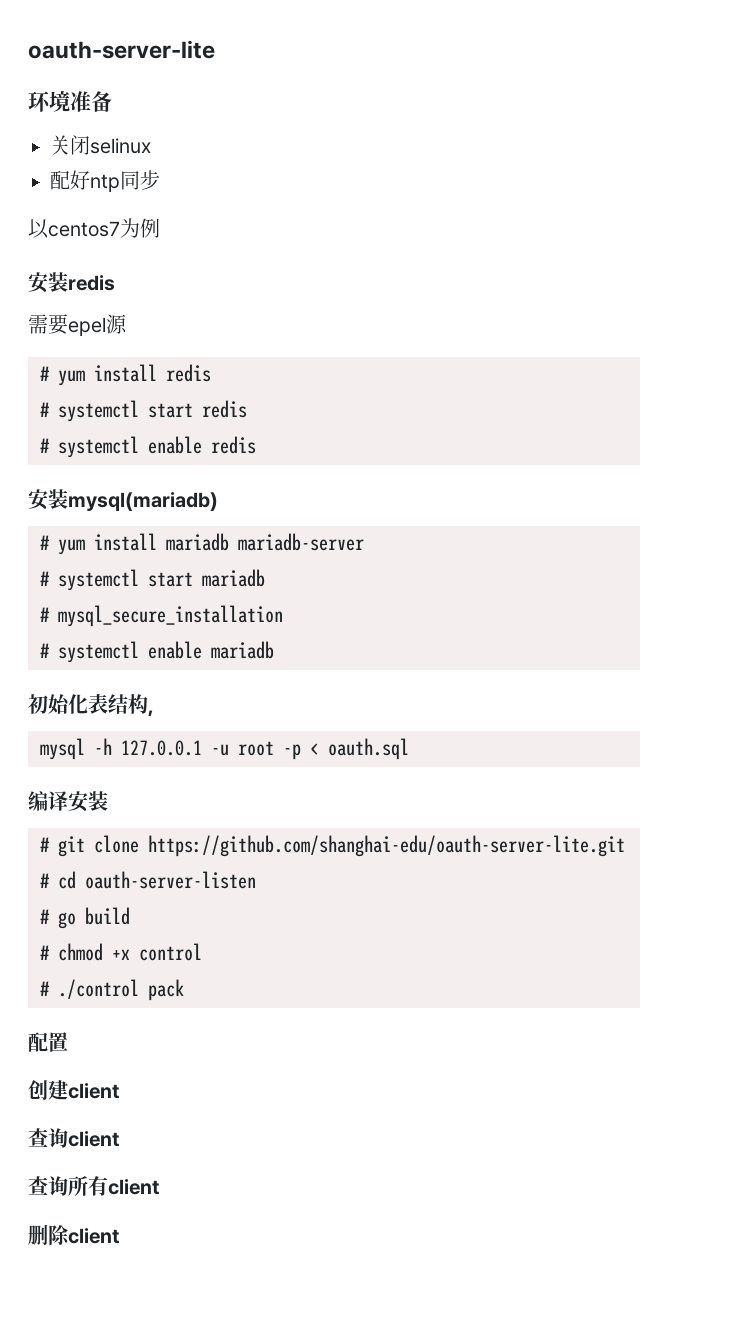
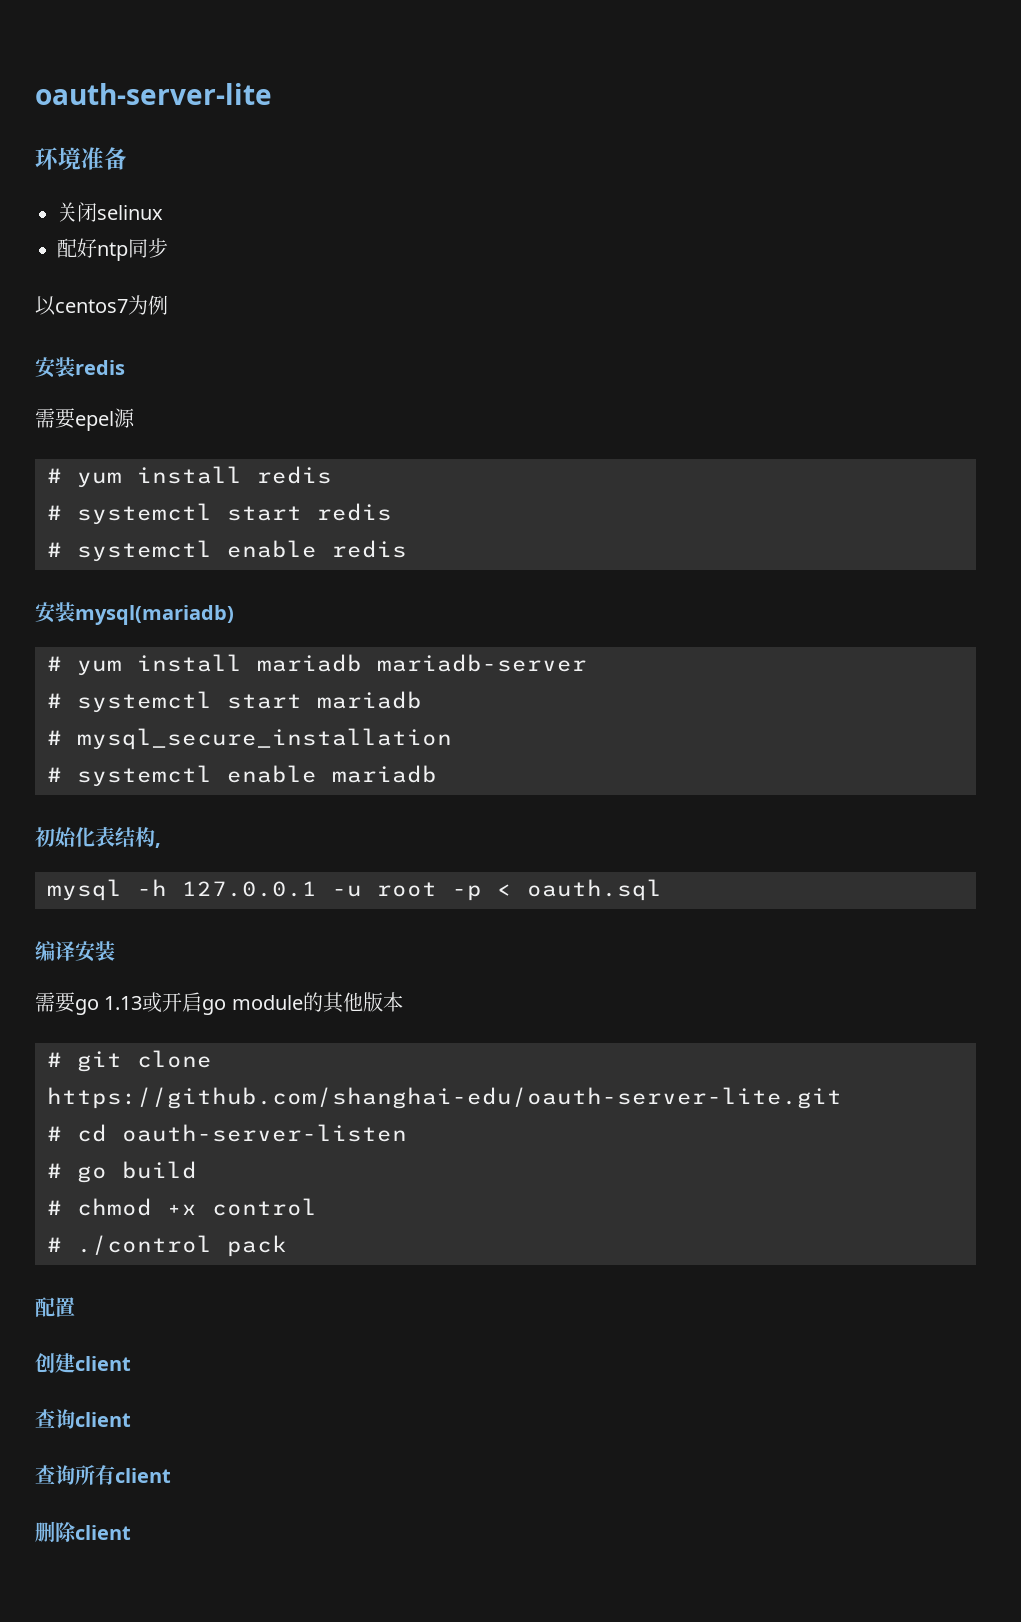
(108, 801) none -> [35,992,403,1015] // 需要go 1.13或开启go module的其他版本

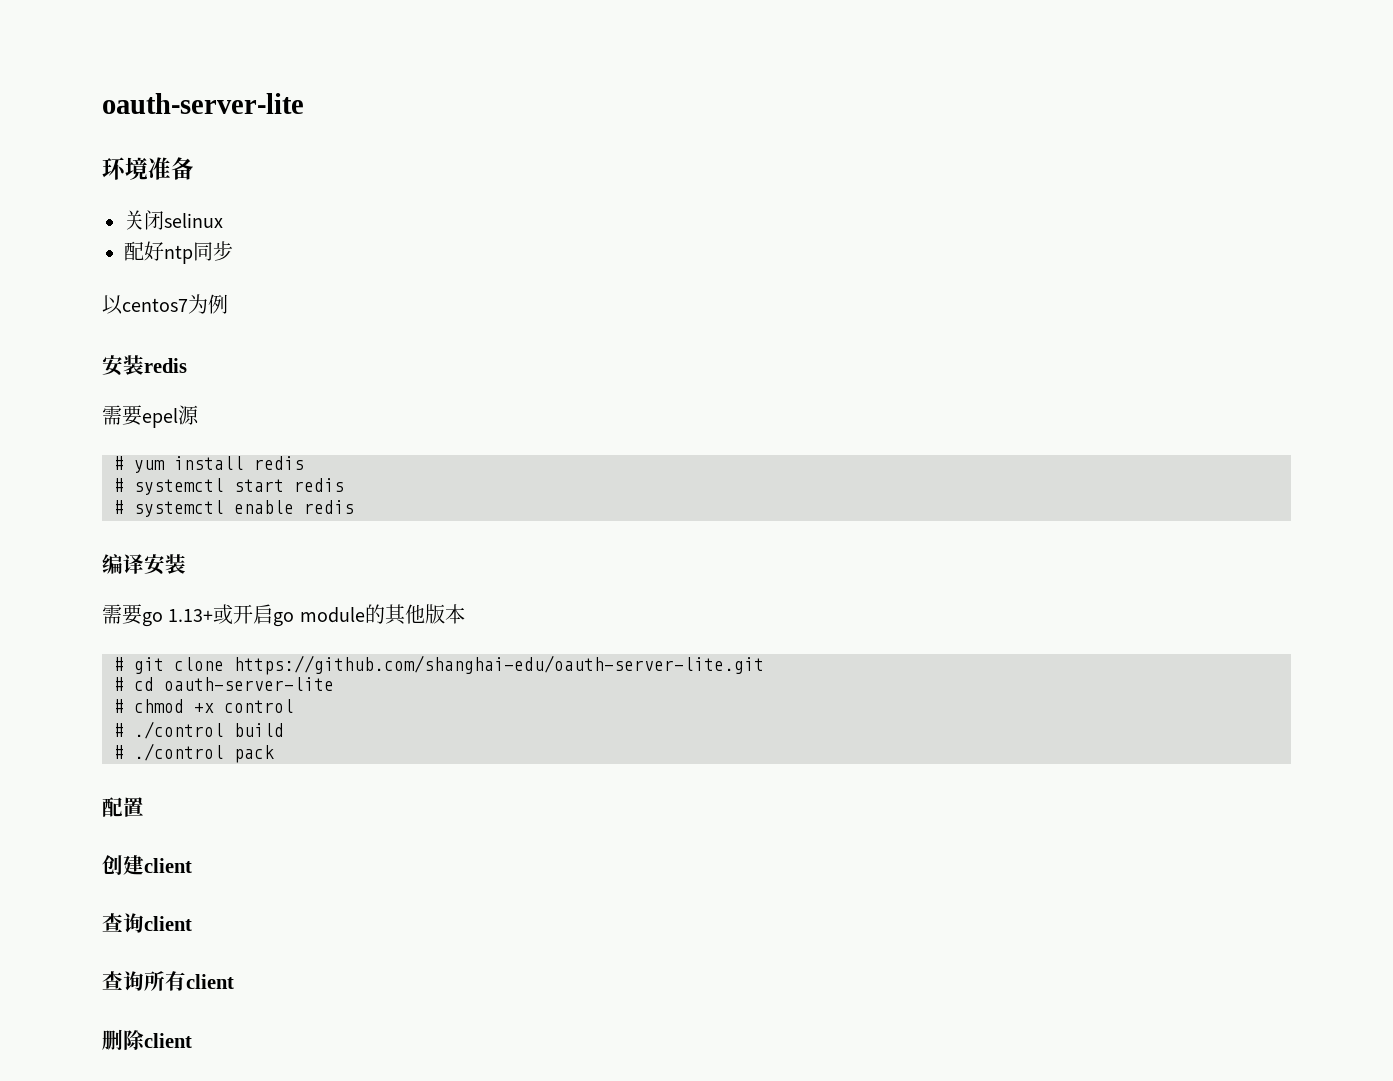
[35,602,234,625] [47,654,587,676] [47,691,422,713] [47,728,452,750] [47,765,437,787] [35,827,161,848] [47,879,662,901] // 安装mysql(mariadb) // # yum install mariadb mariadb-server // # systemctl start mariadb // # mysql_secure_installation // # systemctl enable mariadb // 初始化表结构, // mysql -h 127.0.0.1 -u root -p < oauth.sql -> (354, 507) none
[104,996,143,1010] 1.13 -> [168,609,214,622] 1.13+
[122,1124,407,1142] [47,1161,197,1183] oauth-server-listen // # go build -> [164,677,334,691] oauth-server-lite
(317, 1207) none -> [114,721,284,739] // # ./control build

